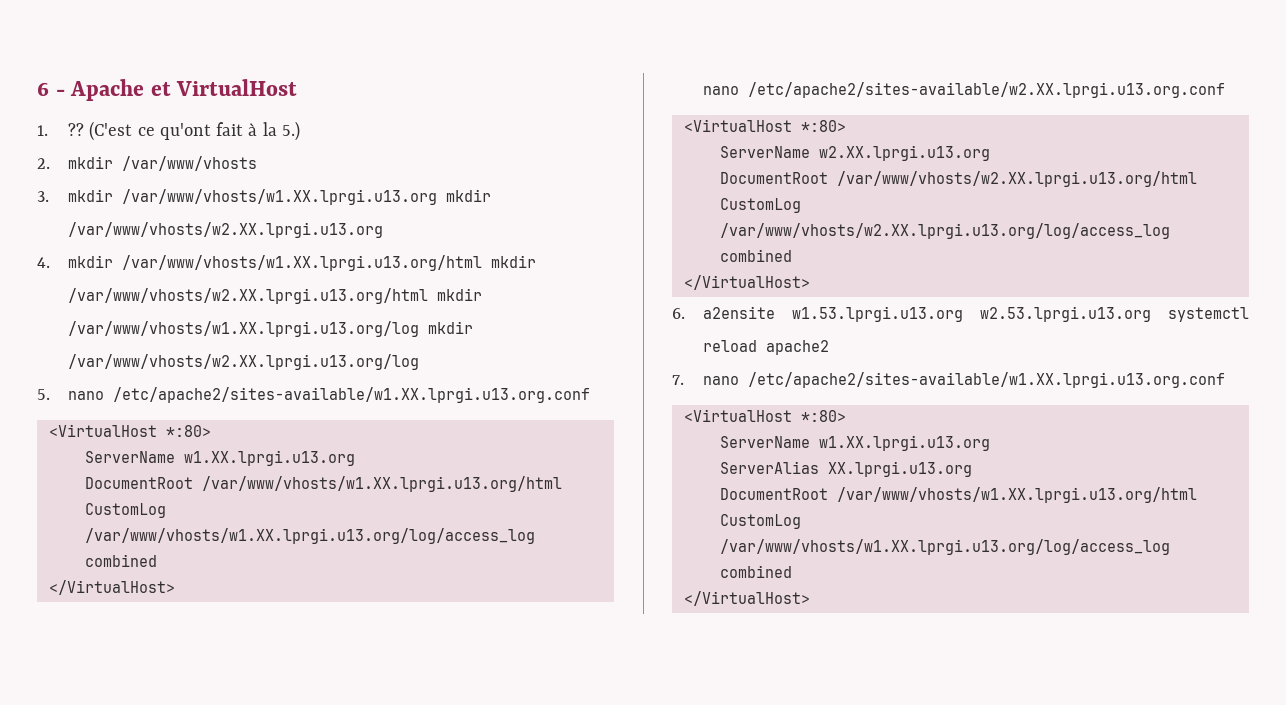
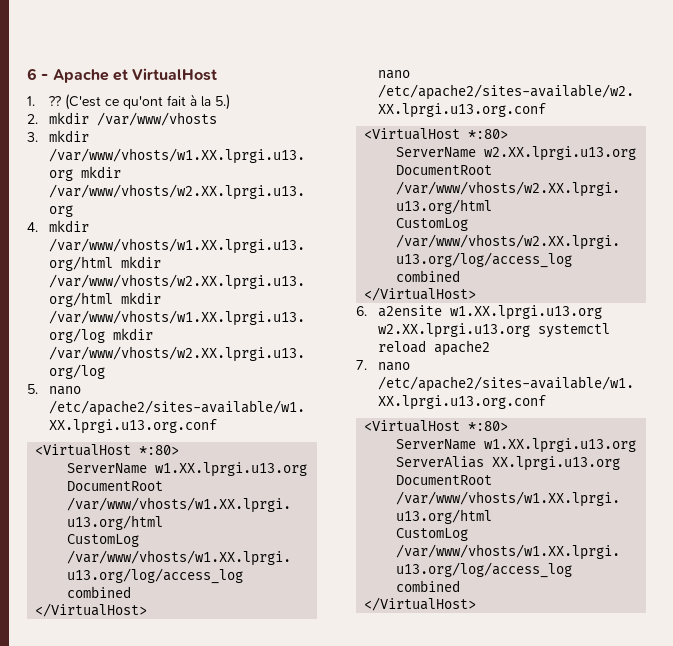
[791,306,1151,322] w1.53.lprgi.u13.org w2.53.lprgi.u13.org -> [449,305,602,320] [377,323,530,338] w1.XX.lprgi.u13.org w2.XX.lprgi.u13.org

